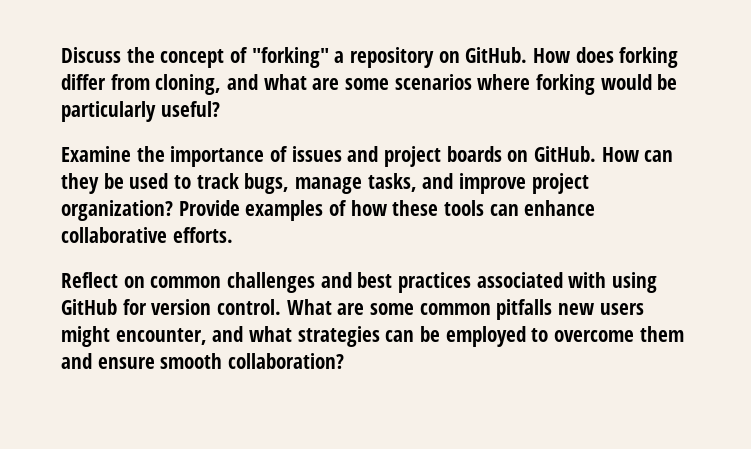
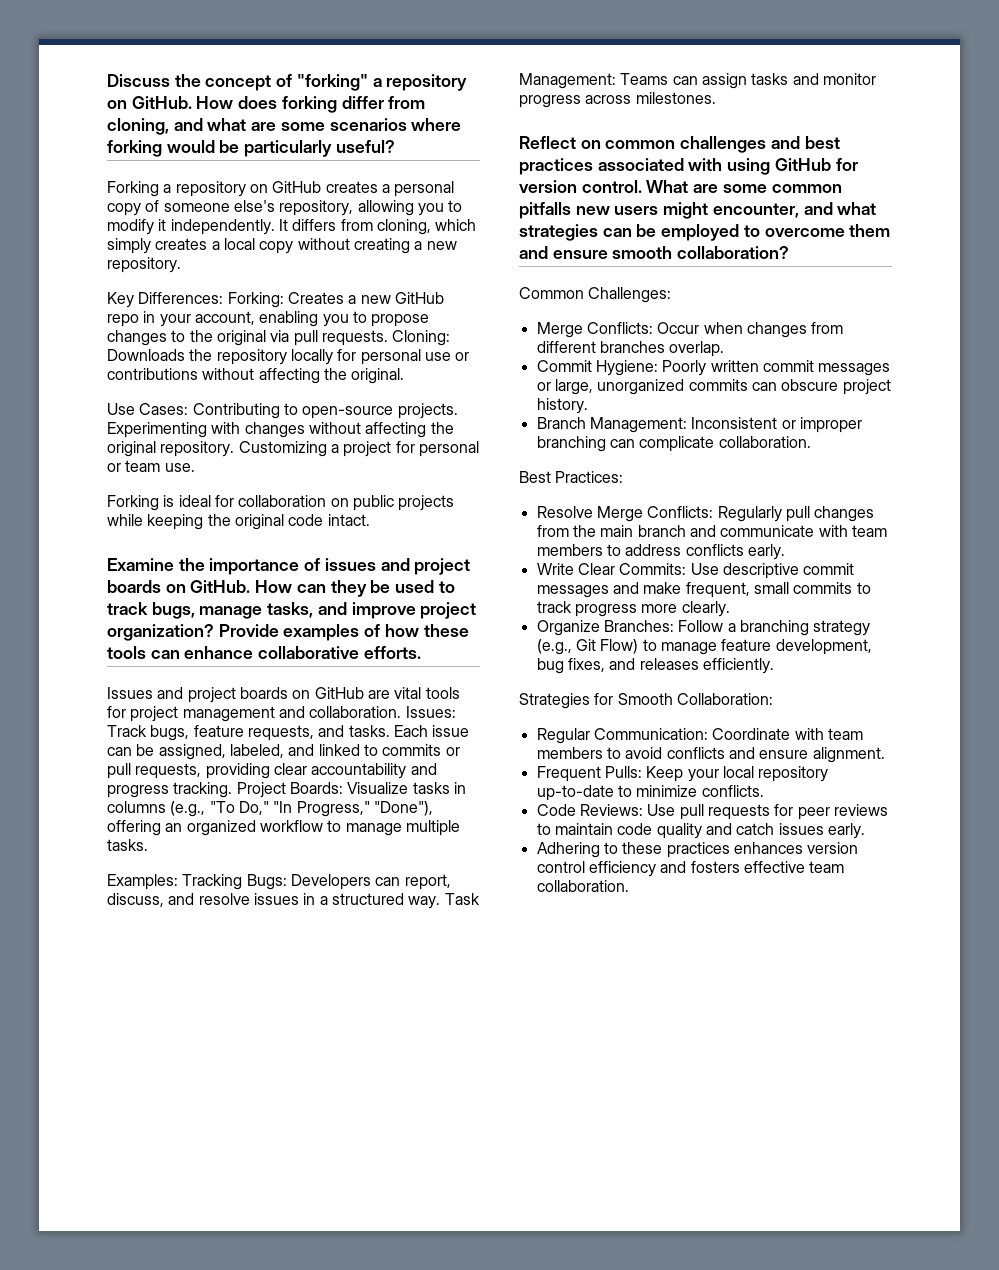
(220, 109) none -> [107,181,455,197] [107,200,463,216] [107,219,477,235] [107,238,457,254] [107,257,181,273] [107,292,444,308] [107,311,430,327] [107,330,451,346] [107,349,470,365] [107,368,405,384] [107,403,458,419] [107,422,454,438] [107,441,479,457] [107,460,195,472] [107,495,455,511] [107,514,370,530] // Forking a repository on GitHub creates a personal copy of someone else's repository, allowing you to modify it independently. It differs from cloning, which simply creates a local copy without creating a new repository. // Key Differences: Forking: Creates a new GitHub repo in your account, enabling you to propose changes to the original via pull requests. Cloning: Downloads the repository locally for personal use or contributions without affecting the original. // Use Cases: Contributing to open-source projects. Experimenting with changes without affecting the original repository. Customizing a project for personal or team use. // Forking is ideal for collaboration on public projects while keeping the original code intact.
(233, 235) none -> [107,687,460,703] [107,706,456,722] [107,725,470,741] [107,744,460,760] [107,763,437,779] [107,782,466,798] [107,801,433,817] [107,820,460,836] [107,839,148,851] [107,874,451,890] [107,893,480,909] [519,73,876,89] [519,92,716,108] // Issues and project boards on GitHub are vital tools for project management and collaboration. Issues: Track bugs, feature requests, and tasks. Each issue can be assigned, labeled, and linked to commits or pull requests, providing clear accountability and progress tracking. Project Boards: Visualize tasks in columns (e.g., "To Do," "In Progress," "Done"), offering an organized workflow to manage multiple tasks. // Examples: Tracking Bugs: Developers can report, discuss, and resolve issues in a structured way. Task Management: Teams can assign tasks and monitor progress across milestones.
(345, 361) none -> [519,287,672,303] [536,322,844,338] [536,341,725,357] [536,360,891,376] [536,379,891,395] [536,398,588,414] [536,417,862,433] [536,436,811,452] [519,471,624,483] [536,506,875,522] [536,525,887,537] [536,544,785,560] [536,563,855,579] [536,582,871,598] [536,601,730,617] [536,620,871,636] [536,639,872,655] [536,658,774,674] [519,693,773,709] [536,728,863,744] [536,747,885,763] [536,766,829,782] [536,785,764,801] [536,804,888,820] [536,823,865,839] [536,842,859,858] [536,861,845,877] [536,880,629,892] // Common Challenges: // Merge Conflicts: Occur when changes from different branches overlap. // Commit Hygiene: Poorly written commit messages or large, unorganized commits can obscure project history. // Branch Management: Inconsistent or improper branching can complicate collaboration. // Best Practices: // Resolve Merge Conflicts: Regularly pull changes from the main branch and communicate with team members to address conflicts early. // Write Clear Commits: Use descriptive commit messages and make frequent, small commits to track progress more clearly. // Organize Branches: Follow a branching strategy (e.g., Git Flow) to manage feature development, bug fixes, and releases efficiently. // Strategies for Smooth Collaboration: // Regular Communication: Coordinate with team members to avoid conflicts and ensure alignment. // Frequent Pulls: Keep your local repository up-to-date to minimize conflicts. // Code Reviews: Use pull requests for peer reviews to maintain code quality and catch issues early. // Adhering to these practices enhances version control efficiency and fosters effective team collaboration.

